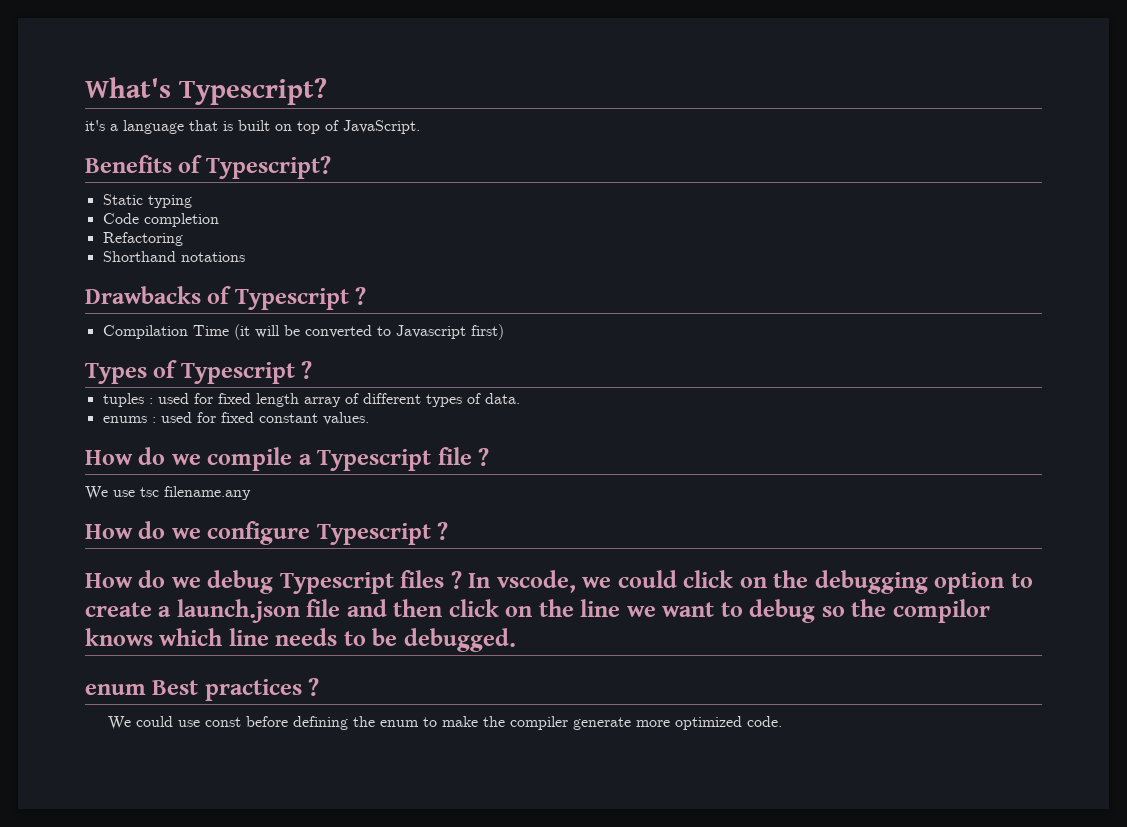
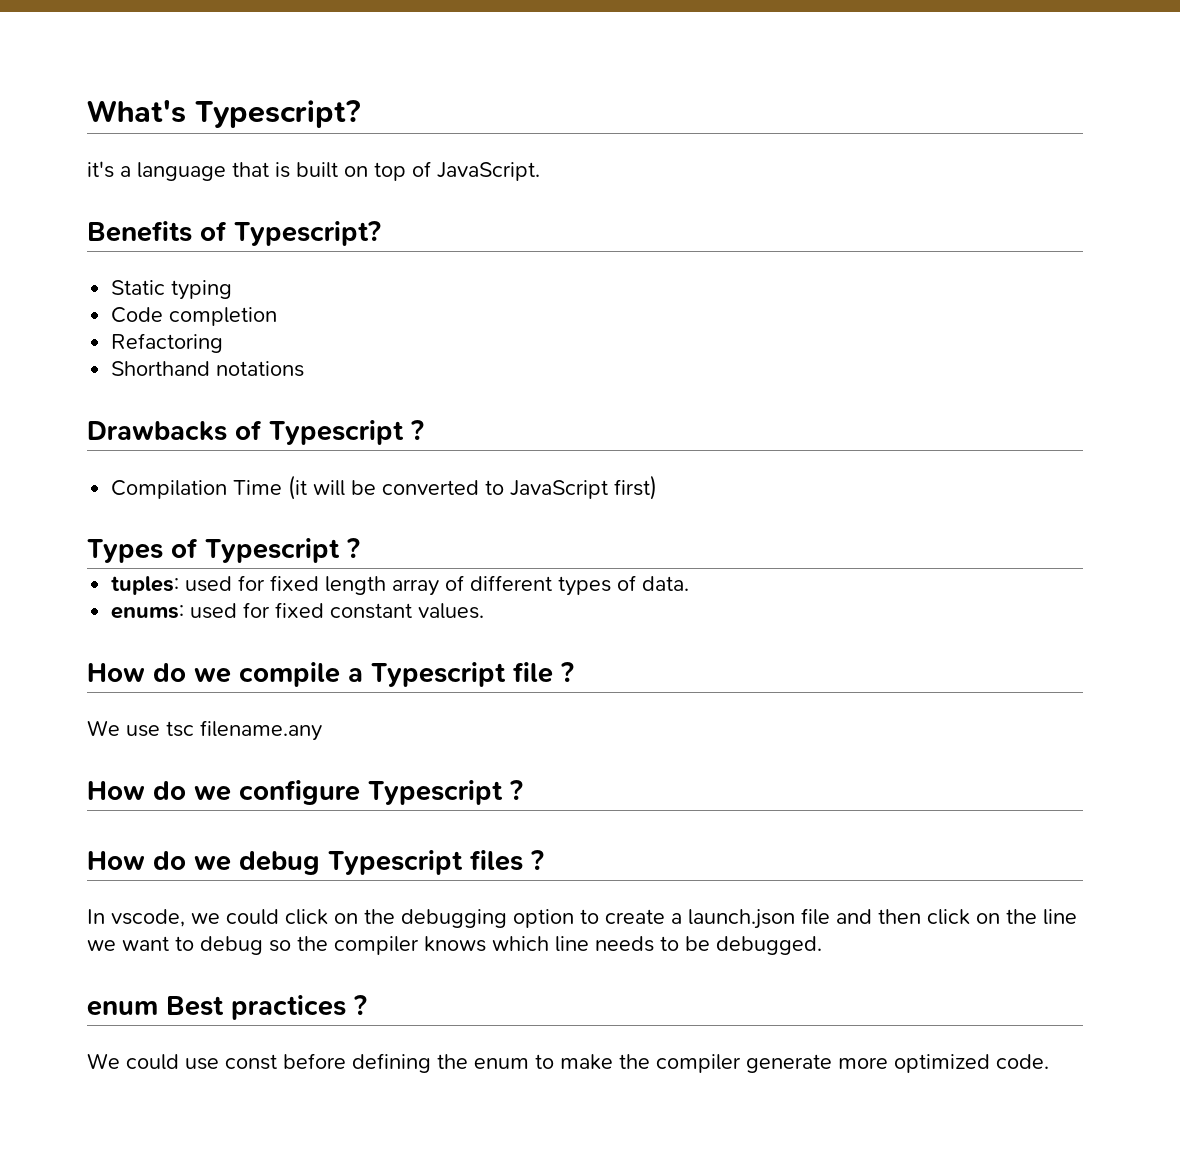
[395,325,466,339] Javascript -> [510,480,609,499] JavaScript
[102,393,153,407] tuples : -> [111,576,180,595] tuples:
[102,416,156,423] enums : -> [111,605,185,619] enums:
(462, 580) none -> (544, 860) //
[892,599,990,623] compilor -> [334,936,419,955] compiler

